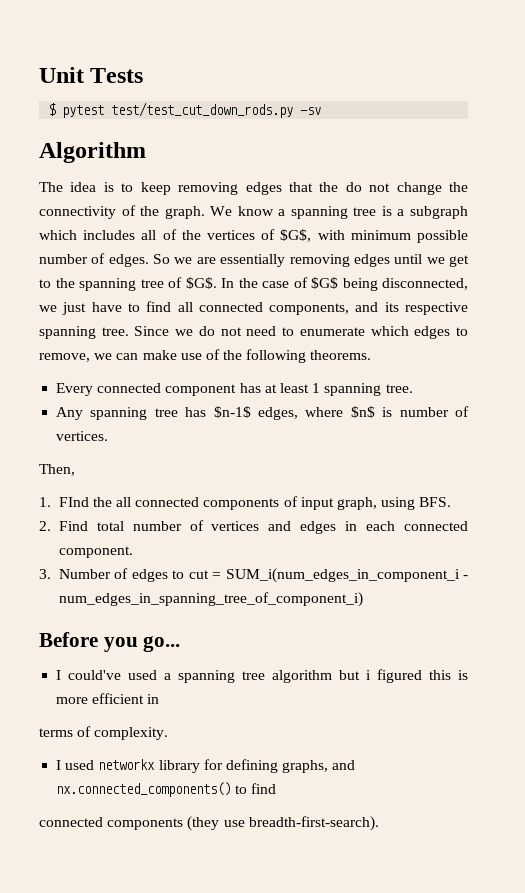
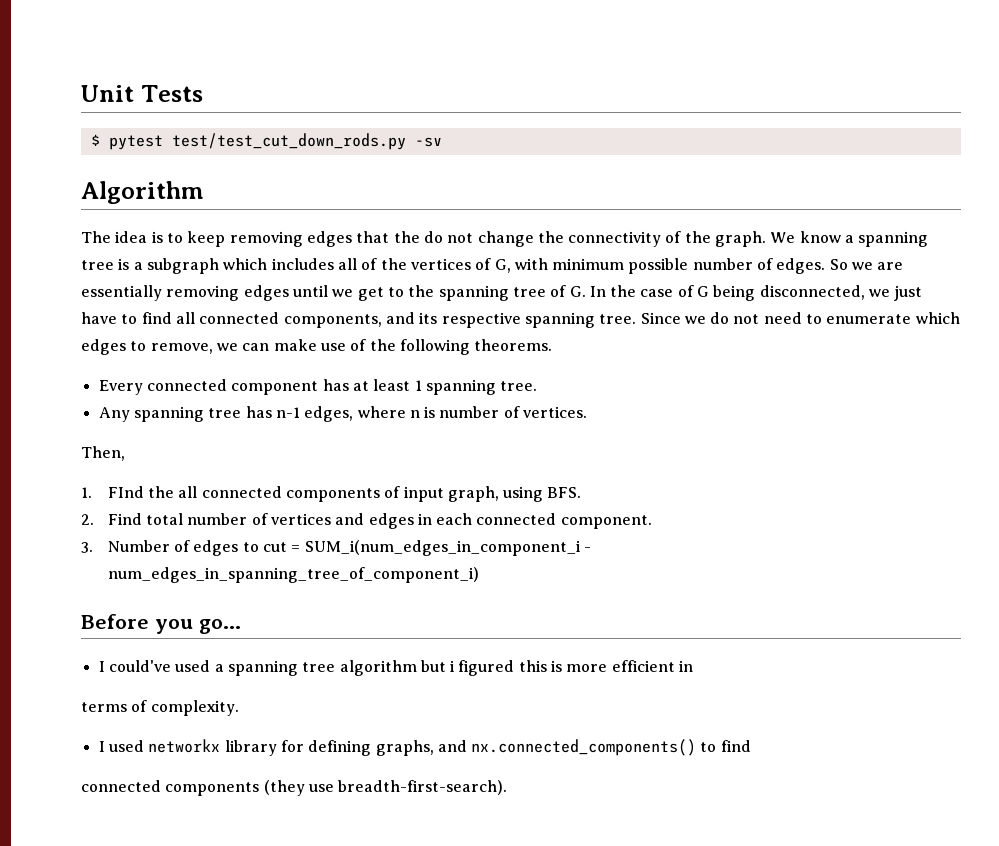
[280,229,312,242] $G$, -> [494,259,511,273] G,
[185,277,217,289] $G$. -> [569,286,586,297] G.
[311,277,338,289] $G$ -> [697,286,710,297] G
[213,406,251,418] $n-1$ -> [275,407,300,418] n-1
[350,406,375,418] $n$ -> [409,410,420,418] n

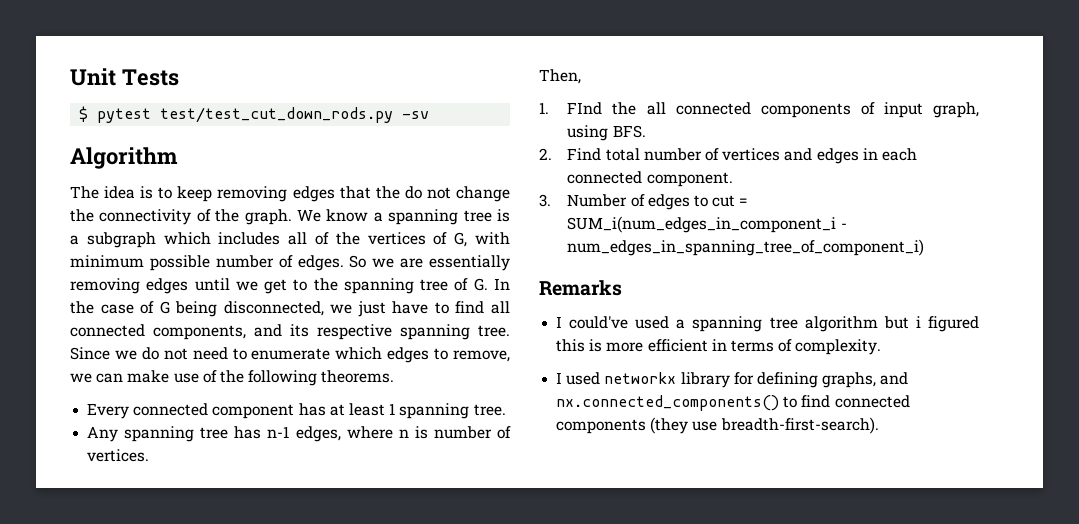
[81,614,241,634] Before you go... -> [539,280,622,296] Remarks
(694, 666) // -> (727, 345) none
(751, 746) // -> (831, 401) none

